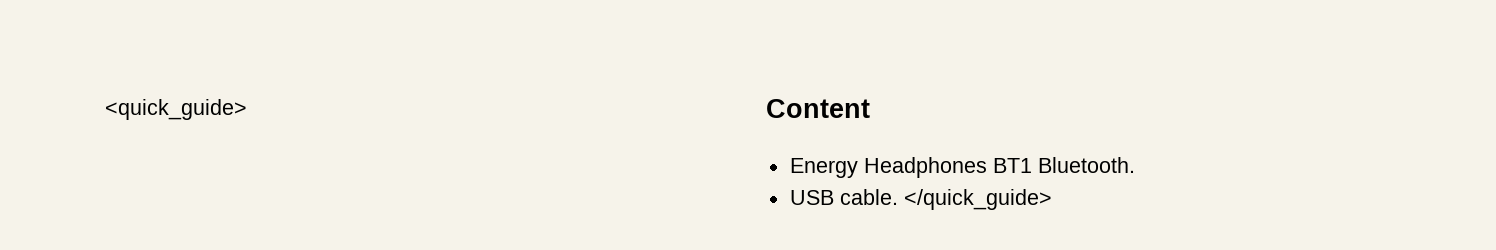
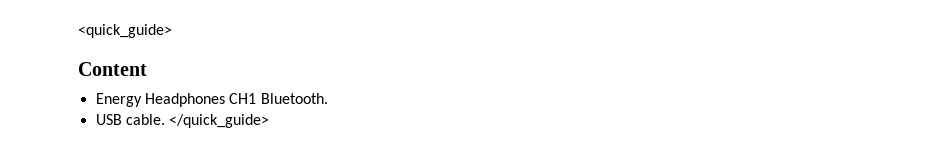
[992,158,1032,173] BT1 -> [229,93,257,104] CH1

